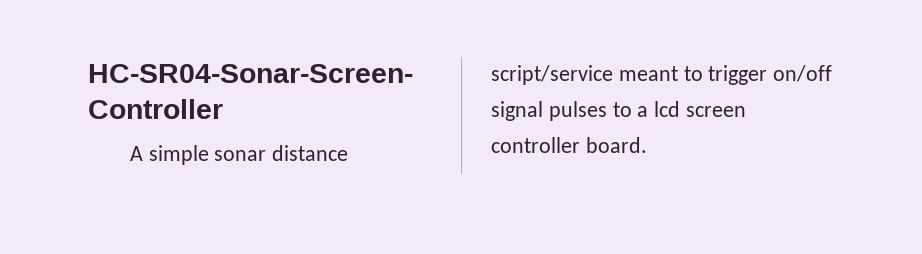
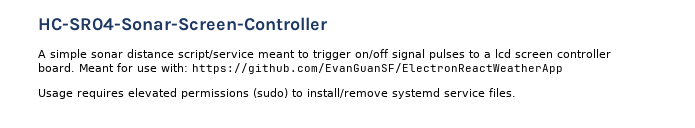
(647, 145) none -> [79,63,563,74] [38,88,516,99] Meant for use with: https://github.com/EvanGuanSF/ElectronReactWeatherApp // Usage requires elevated permissions (sudo) to install/remove systemd service files.

